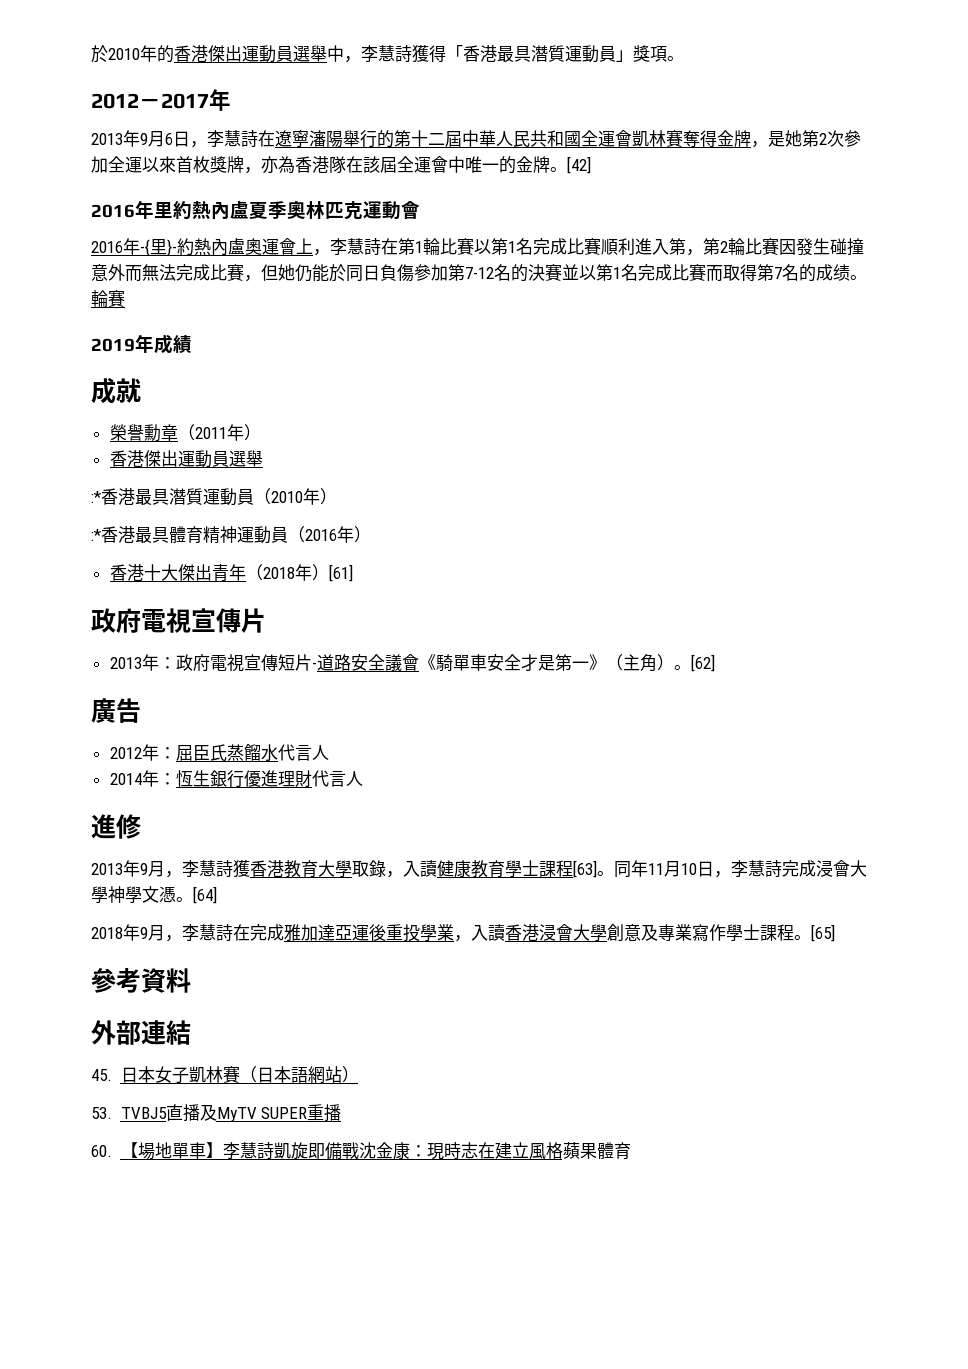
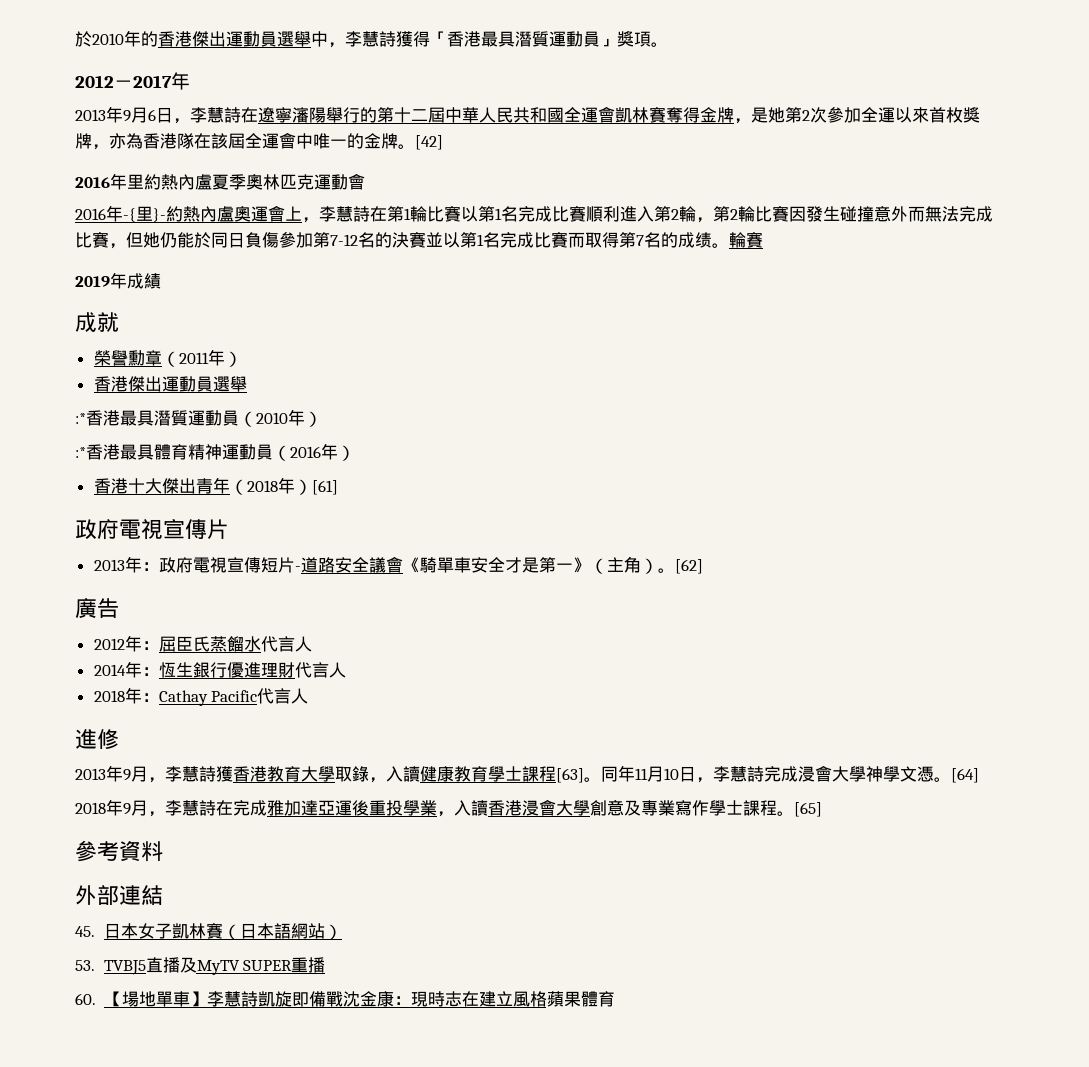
(686, 246) none -> [671,206,696,222] 2輪
(363, 778) none -> [93,687,309,706] // 2018年：Cathay Pacific代言人

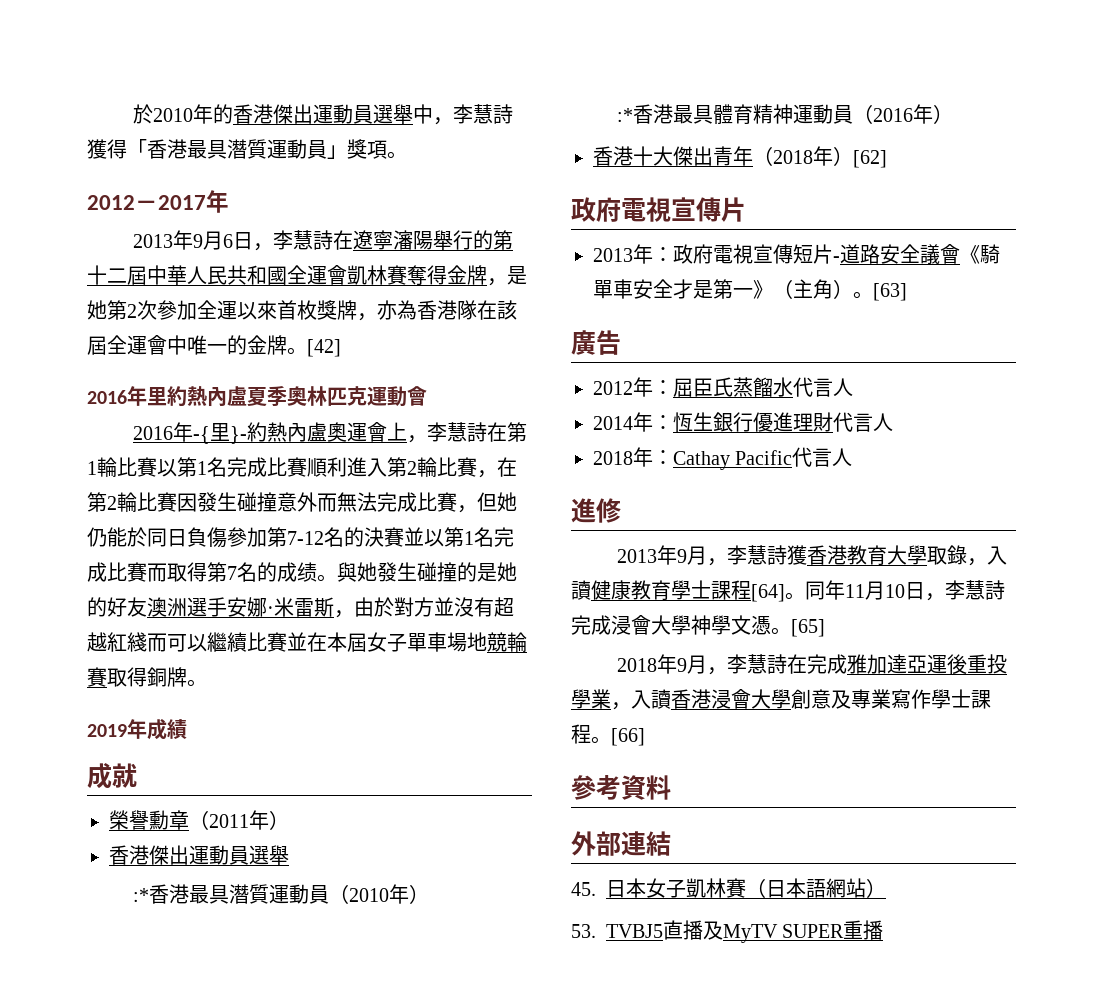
[696,217,713,223] ， -> [437,457,517,478] 比賽，在
(729, 245) none -> [337,562,517,582] [87,597,514,618] [87,632,507,652] 與她發生碰撞的是她的好友澳洲選手安娜·米雷斯，由於對方並沒有超越紅綫而可以繼續比賽並在本屆女子單車場地競
(763, 239) none -> [107,667,207,687] 取得銅牌。
[311,480,338,495] [61] -> [853,150,887,168] [62]
[674,559,703,574] [62] -> [873,283,907,301] [63]
[556,768,584,783] [63] -> [751,584,785,602] [64]
[951,768,979,783] [64] -> [791,619,825,637] [65]
[794,802,822,817] [65] -> [611,728,645,746] [66]
[75,991,615,1007] // 60.【場地單車】李慧詩凱旋即備戰沈金康：現時志在建立風格蘋果體育 -> (884, 930) none

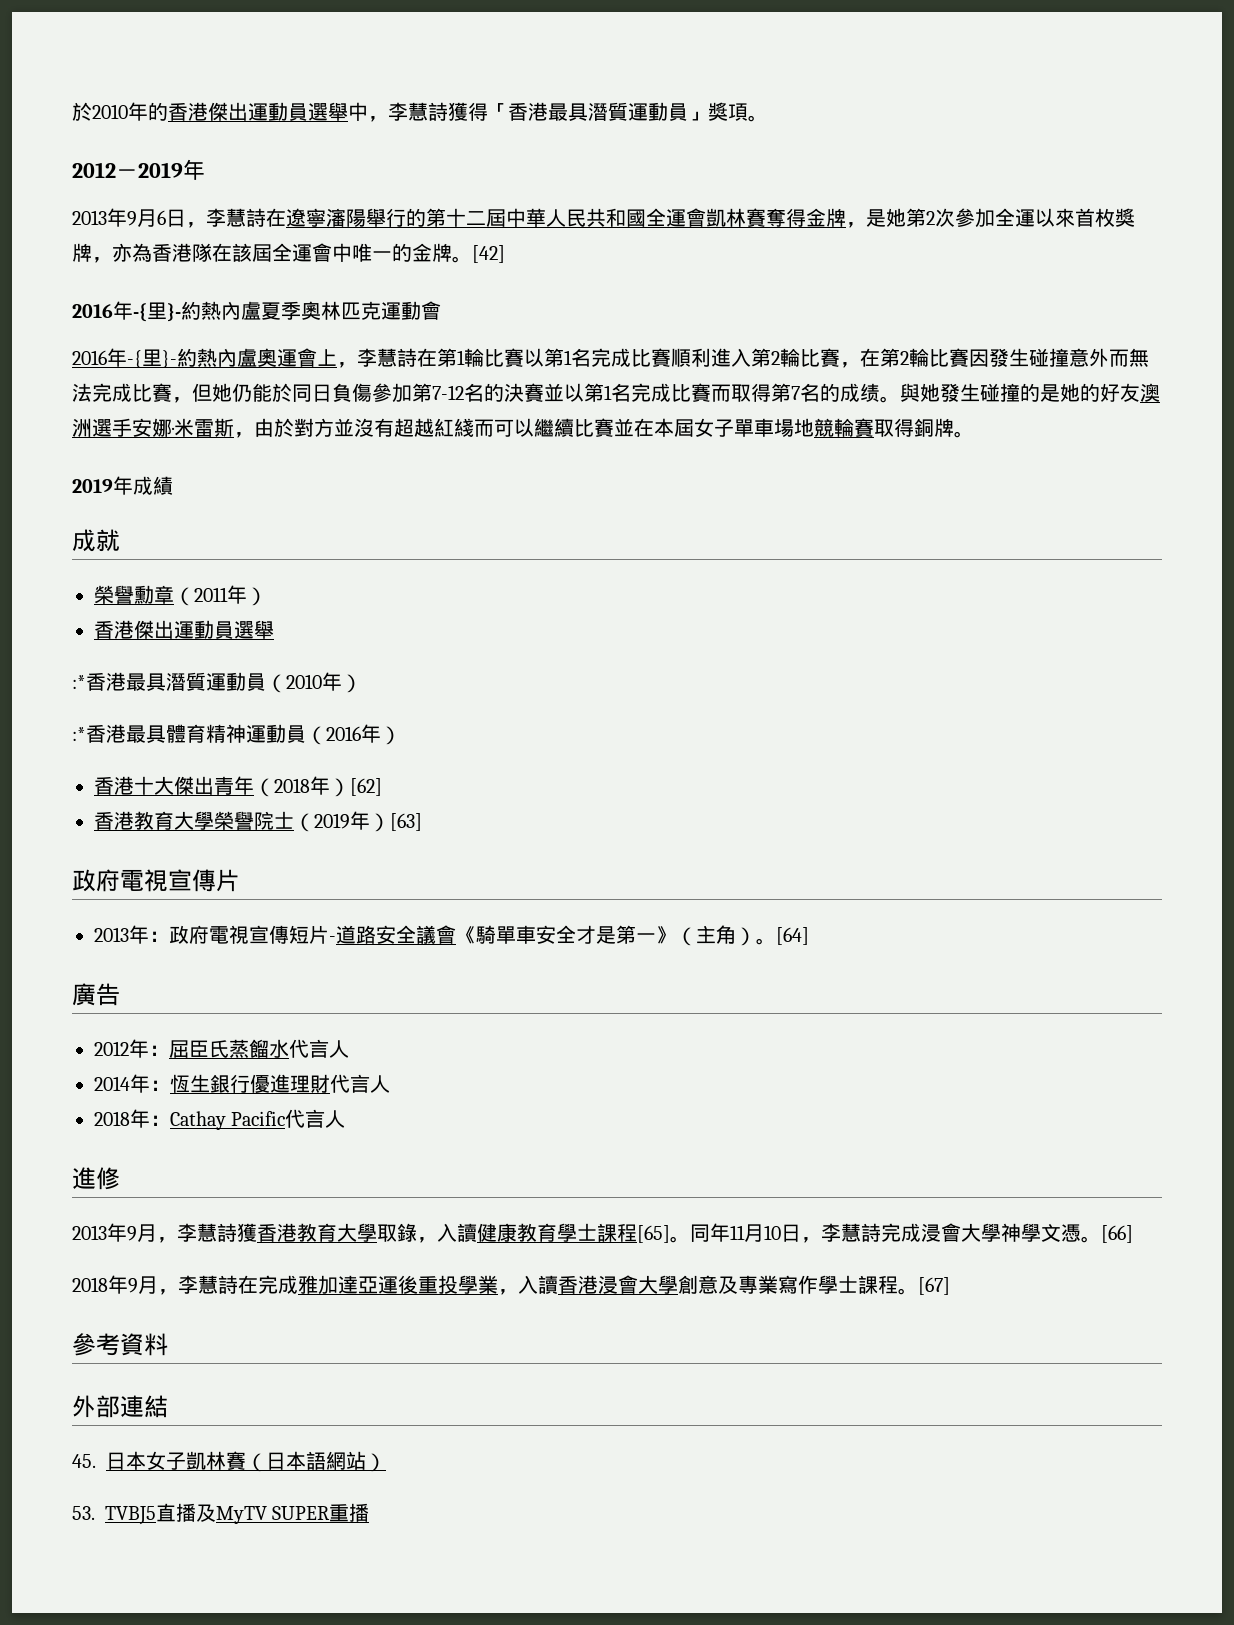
[158,195,206,210] 2017 -> [138,162,183,178] 2019
[147,387,167,406] 里 -> [133,302,181,322] -{里}-
(887, 159) none -> [94,811,422,832] // 香港教育大學榮譽院士（2019年）[63]
[873,283,907,301] [63] -> [776,927,809,945] [64]
[751,584,785,602] [64] -> [637,1225,670,1243] [65]
[791,619,825,637] [65] -> [1101,1225,1133,1243] [66]
[611,728,645,746] [66] -> [918,1277,950,1295] [67]

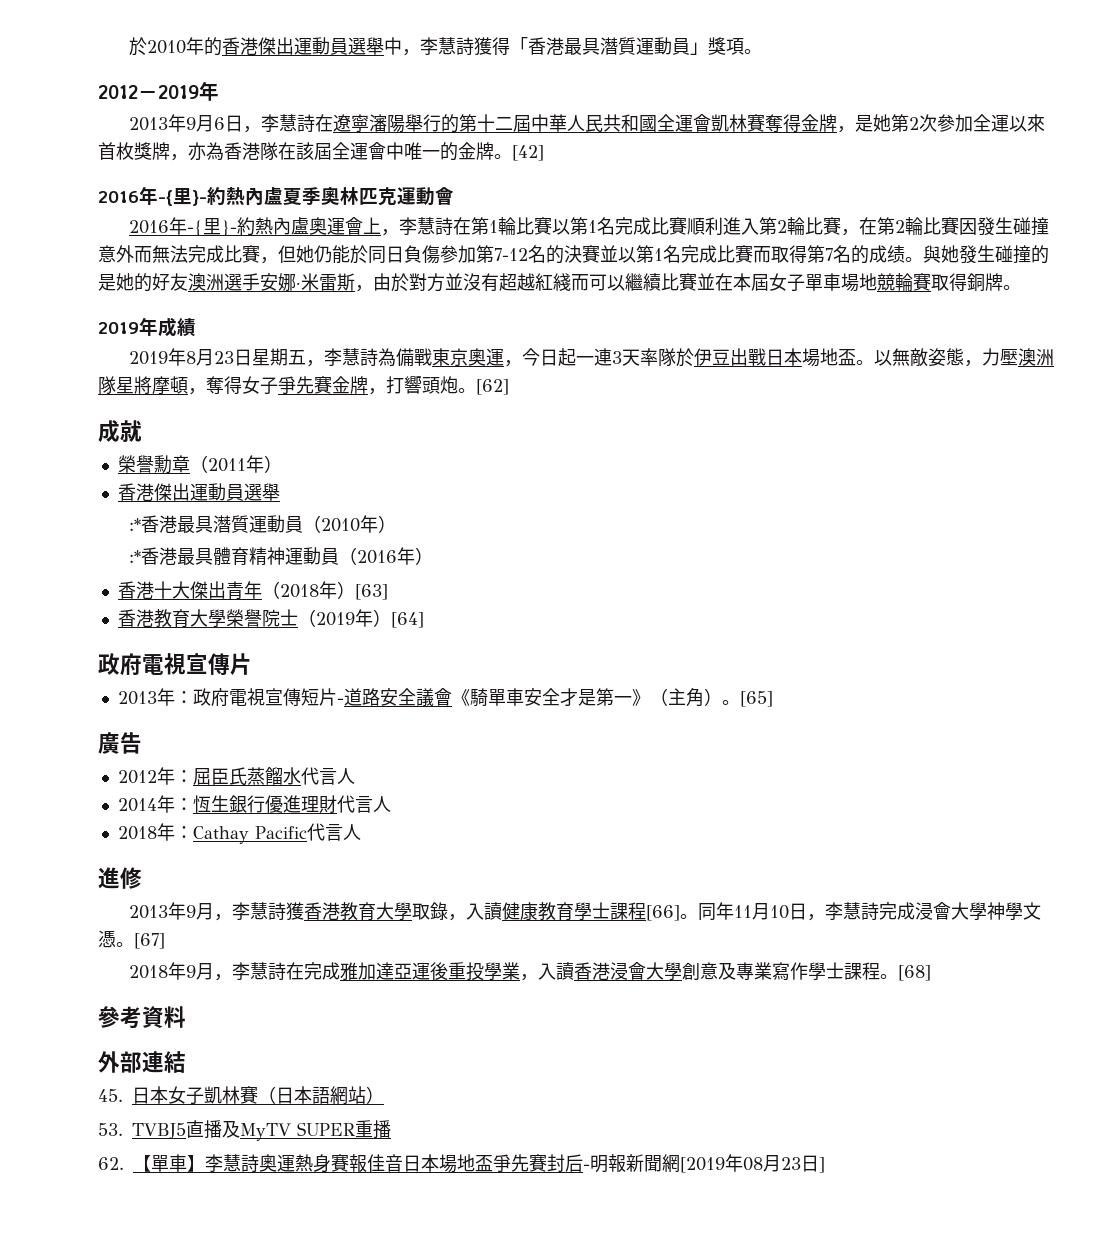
(173, 485) none -> [129,348,1055,367] [98,376,509,395] // 2019年8月23日星期五，李慧詩為備戰東京奧運，今日起一連3天率隊於伊豆出戰日本場地盃。以無敵姿態，力壓澳洲隊星將摩頓，奪得女子爭先賽金牌，打響頭炮。[62]
[350,778,382,796] [62] -> [354,584,388,600] [63]
[390,813,422,831] [63] -> [390,612,424,628] [64]
[776,927,809,945] [64] -> [739,691,773,707] [65]
[637,1225,670,1243] [65] -> [646,905,681,921] [66]
[1101,1225,1133,1243] [66] -> [134,933,165,949] [67]
[918,1277,950,1295] [67] -> [898,965,932,981] [68]
(370, 1512) none -> [98,1154,825,1173] // 62.【單車】李慧詩奧運熱身賽報佳音日本場地盃爭先賽封后-明報新聞網[2019年08月23日]

